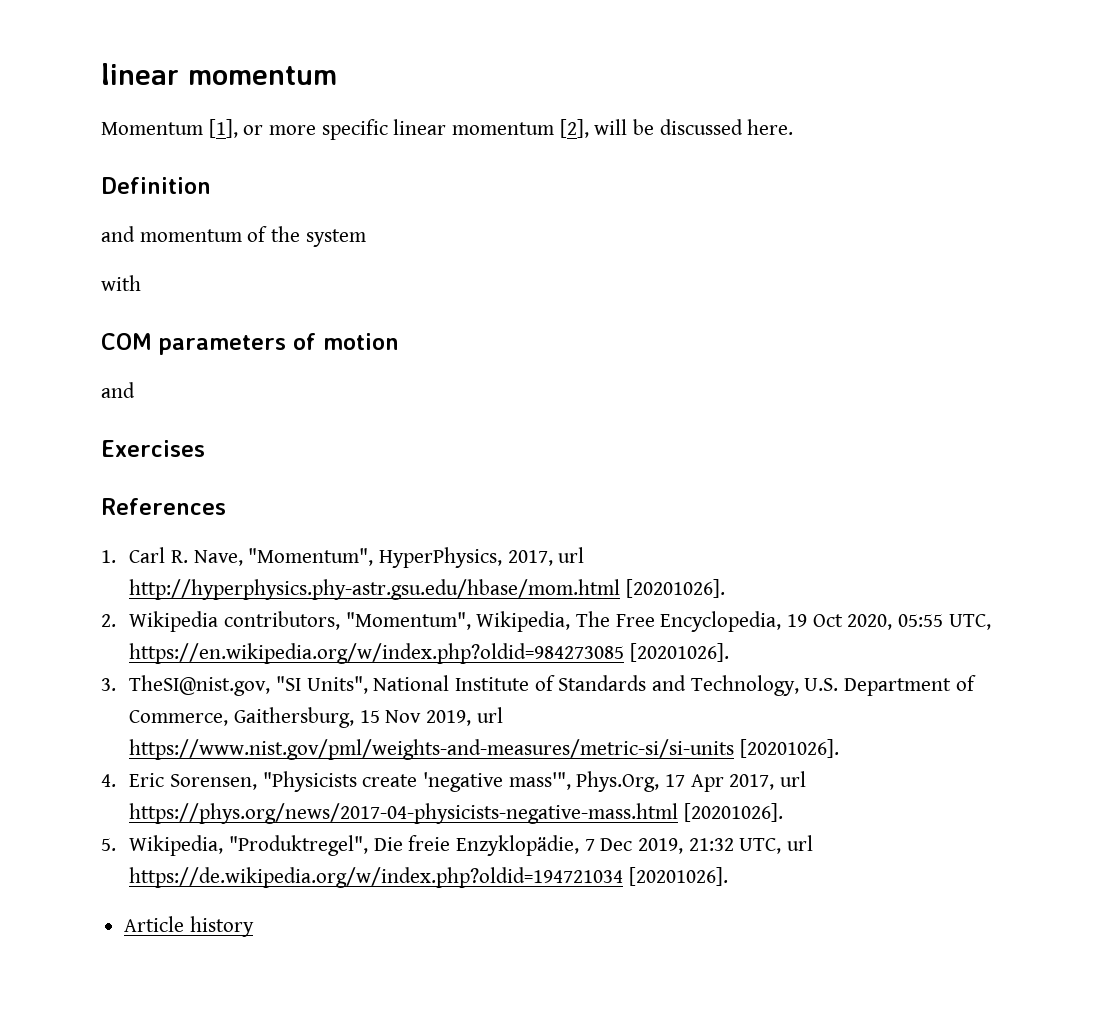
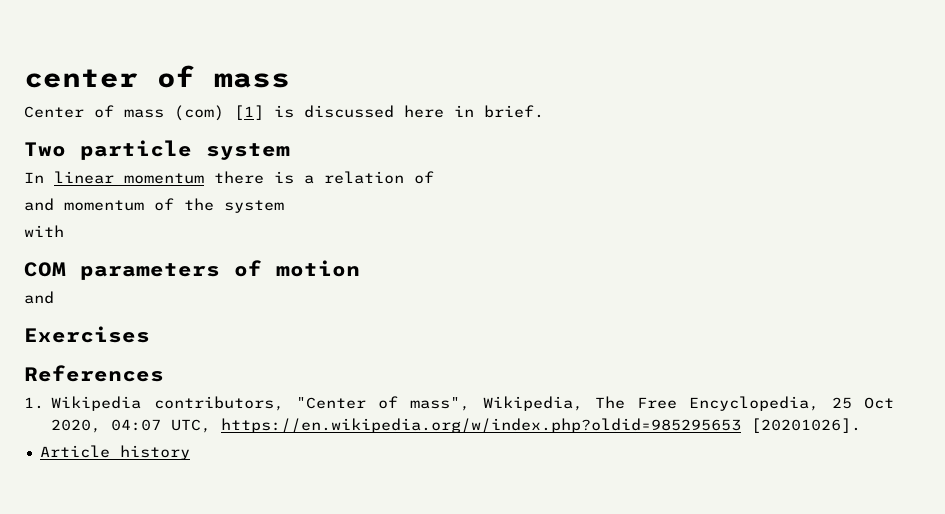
[101,63,337,85] [101,119,794,140] [101,177,211,194] linear momentum // Momentum [1], or more specific linear momentum [2], will be discussed here. // Definition -> [24,65,290,88] [24,105,544,121] [24,140,290,160] [24,171,434,184] center of mass // Center of mass (com) [1] is discussed here in brief. // Two particle system // In linear momentum there is a relation of
[129,547,585,568] [129,579,725,600] [101,611,471,632] Carl R. Nave, "Momentum", HyperPhysics, 2017, url http://hyperphysics.phy-astr.gsu.edu/hbase/mom.html [20201026]. // 2. Wikipedia contributors, "Momentum", -> [51,396,471,411] Wikipedia contributors, "Center of mass",
[786,614,807,627] 19 -> [831,397,852,409] 25
[897,614,991,630] [129,643,729,664] [101,675,976,696] [129,707,503,728] [129,739,839,760] [101,771,806,792] [129,803,783,824] [101,835,813,856] [129,867,624,888] 05:55 UTC, https://en.wikipedia.org/w/index.php?oldid=984273085 [20201026]. // 3. TheSI@nist.gov, "SI Units", National Institute of Standards and Technology, U.S. Department of Commerce, Gaithersburg, 15 Nov 2019, url https://www.nist.gov/pml/weights-and-measures/metric-si/si-units [20201026]. // 4. Eric Sorensen, "Physicists create 'negative mass'", Phys.Org, 17 Apr 2017, url https://phys.org/news/2017-04-physicists-negative-mass.html [20201026]. // 5. Wikipedia, "Produktregel", Die freie Enzyklopädie, 7 Dec 2019, 21:32 UTC, url https://de.wikipedia.org/w/index.php?oldid=194721034 -> [111,418,742,433] 04:07 UTC, https://en.wikipedia.org/w/index.php?oldid=985295653

